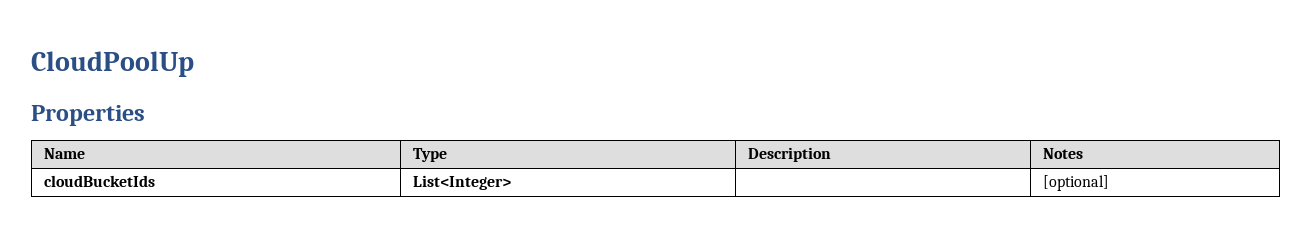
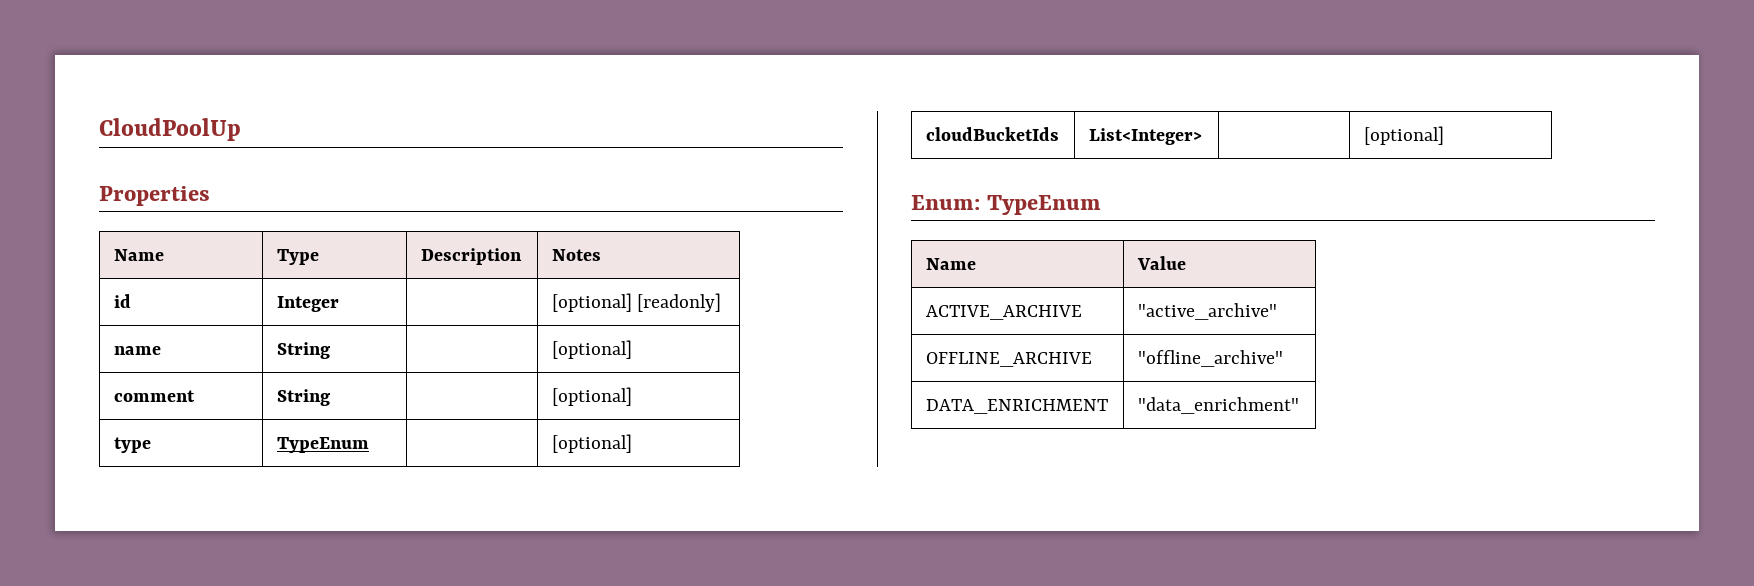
[43,175,155,187] [412,175,511,190] [1042,175,1109,191] cloudBucketIds | List<Integer> | | [optional] -> [113,294,131,308] [276,296,339,312] [551,293,722,312] [113,346,161,355] [276,342,330,359] [551,340,632,359] [113,390,195,402] [276,389,330,406] [551,387,632,406] [113,437,151,453] [276,437,369,453] [551,434,632,453] [925,127,1059,141] [1088,128,1202,145] [1363,126,1444,145] [911,195,1101,215] [925,258,976,270] [1136,256,1186,270] [925,305,1082,320] [1137,303,1277,320] [925,352,1092,367] [1137,350,1283,367] [925,399,1108,414] [1137,397,1299,414] id | Integer | | [optional] [readonly] // name | String | | [optional] // comment | String | | [optional] // type | TypeEnum | | [optional] // cloudBucketIds | List<Integer> | | [optional] // Enum: TypeEnum // Name | Value // ACTIVE_ARCHIVE | "active_archive" // OFFLINE_ARCHIVE | "offline_archive" // DATA_ENRICHMENT | "data_enrichment"

